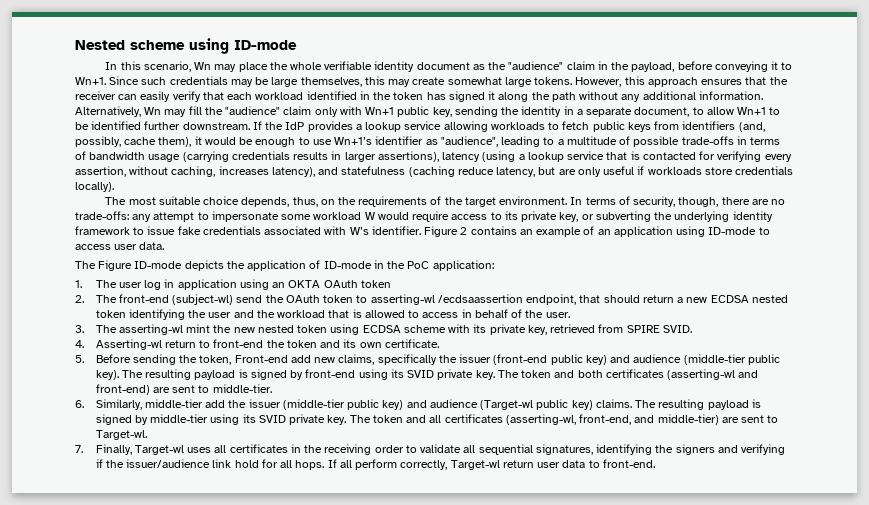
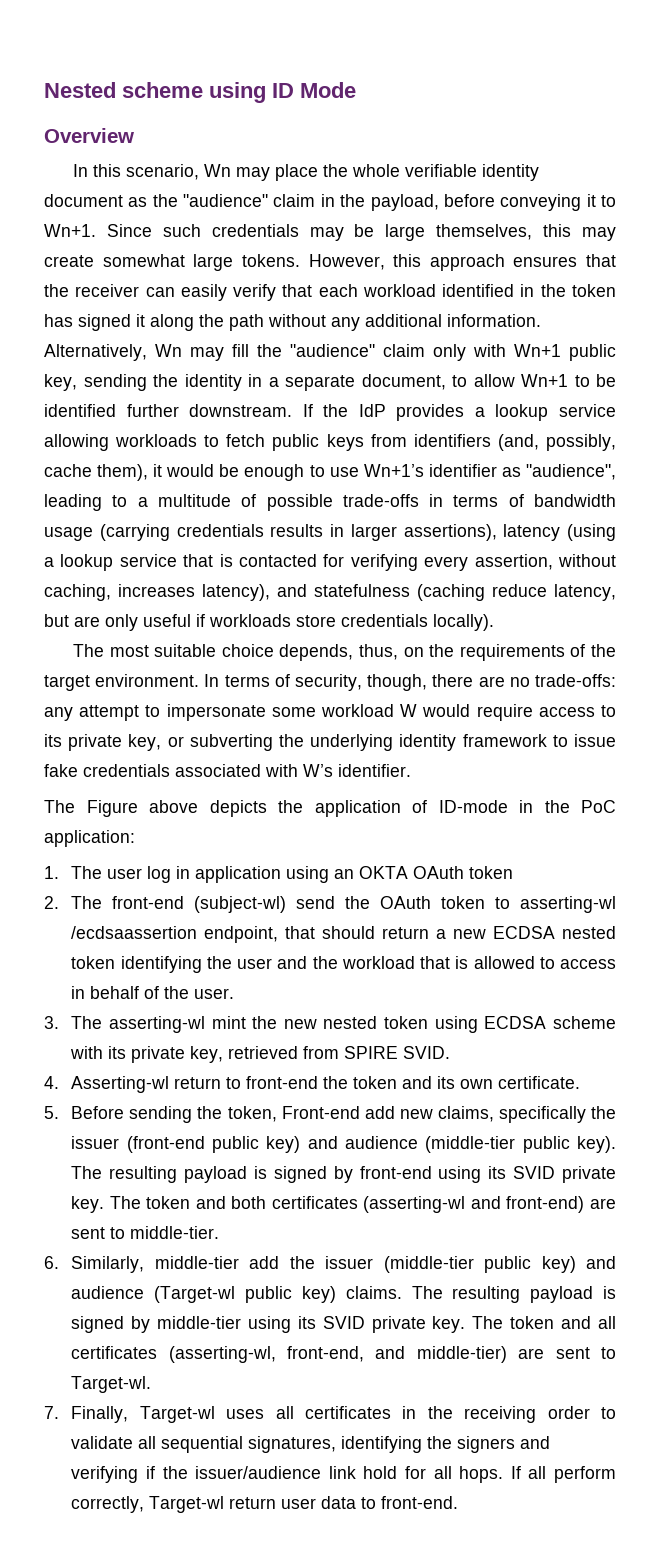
[234,40,297,50] ID-mode -> [272,82,356,98] [44,128,134,143] ID Mode // Overview
[424,226,770,237] [75,242,165,250] Figure 2 contains an example of an application using ID-mode to access user data. -> (411, 770) none
[134,261,183,269] ID-mode -> [149,800,198,813] above

